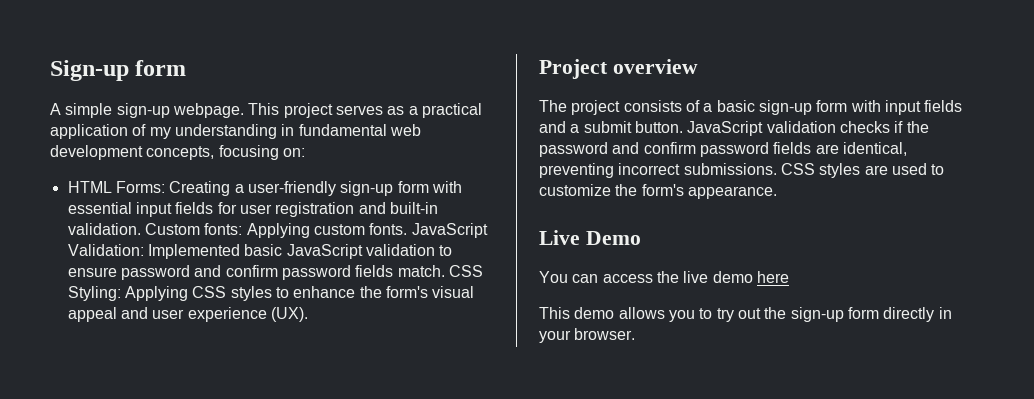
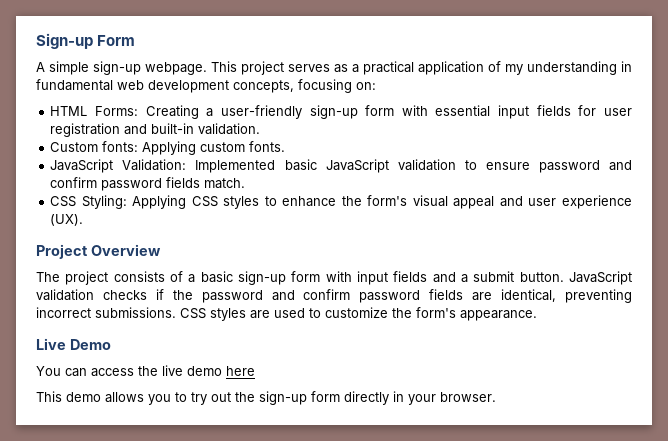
[135,60,187,76] form -> [97,35,136,46] Form
(141, 229) none -> (261, 129) //
(408, 229) none -> (286, 146) //
(445, 271) none -> (246, 183) //
[612,59,698,74] overview -> [90,244,161,256] Overview

